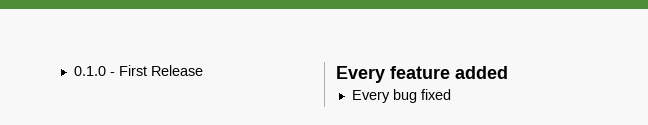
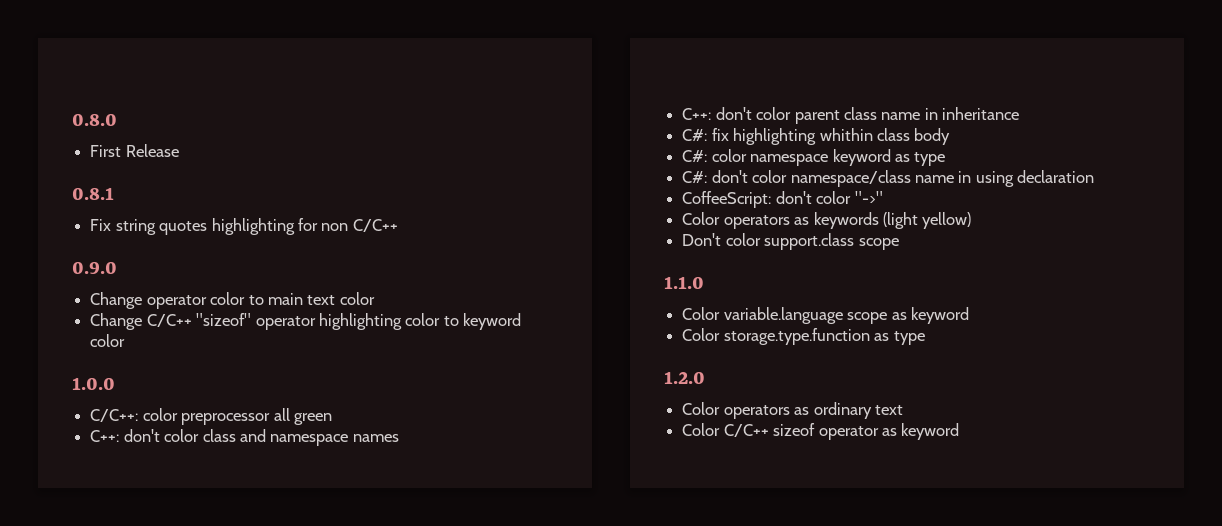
[73,66,115,76] 0.1.0 - -> [72,113,117,126] 0.8.0 //
[336,66,508,83] [351,89,451,103] Every feature added // Every bug fixed -> [72,187,114,200] [90,218,398,235] [72,261,117,274] [90,292,375,309] [90,313,522,330] [90,334,126,347] [72,377,115,390] [90,408,332,425] [90,429,399,446] [682,107,1020,124] [682,128,951,145] [682,149,946,166] [682,170,1095,187] [682,191,883,208] [682,212,972,229] [682,233,899,250] [664,276,704,289] [682,307,969,324] [682,328,925,345] [664,371,705,384] [682,402,903,419] [682,423,960,440] 0.8.1 // Fix string quotes highlighting for non C/C++ // 0.9.0 // Change operator color to main text color // Change C/C++ "sizeof" operator highlighting color to keyword color // 1.0.0 // C/C++: color preprocessor all green // C++: don't color class and namespace names // C++: don't color parent class name in inheritance // C#: fix highlighting whithin class body // C#: color namespace keyword as type // C#: don't color namespace/class name in using declaration // CoffeeScript: don't color "->" // Color operators as keywords (light yellow) // Don't color support.class scope // 1.1.0 // Color variable.language scope as keyword // Color storage.type.function as type // 1.2.0 // Color operators as ordinary text // Color C/C++ sizeof operator as keyword

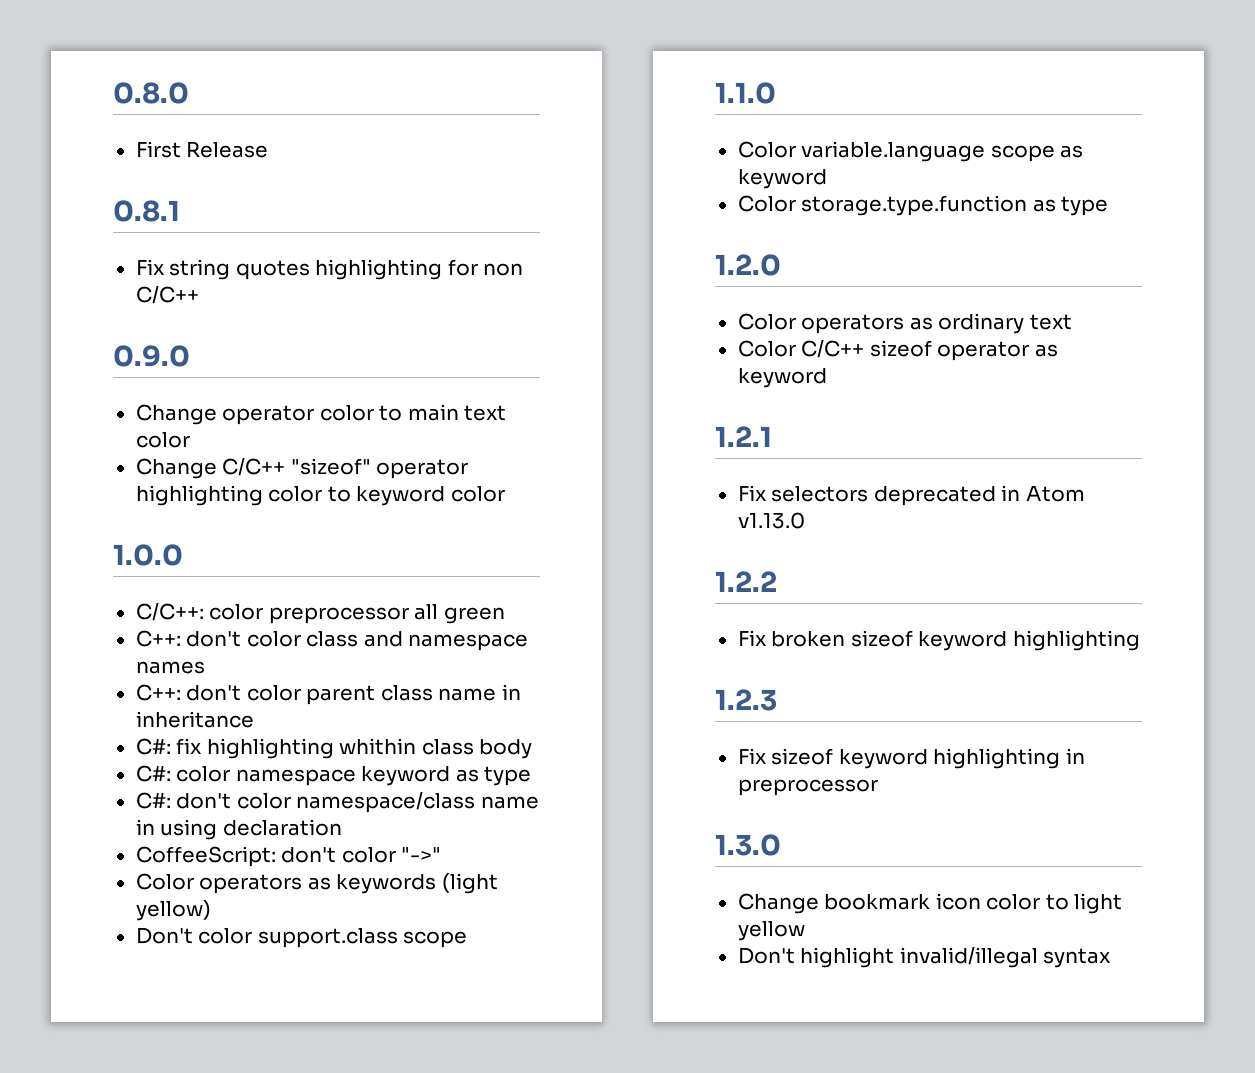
(960, 431) none -> [715,426,772,447] [737,485,1085,506] [737,512,805,529] [715,571,777,592] [737,630,1140,651] [715,689,777,711] [737,748,1085,769] [737,779,878,796] [715,834,781,856] [737,893,1123,914] [737,921,805,941] [737,947,1112,968] // 1.2.1 // Fix selectors deprecated in Atom v1.13.0 // 1.2.2 // Fix broken sizeof keyword highlighting // 1.2.3 // Fix sizeof keyword highlighting in preprocessor // 1.3.0 // Change bookmark icon color to light yellow // Don't highlight invalid/illegal syntax

